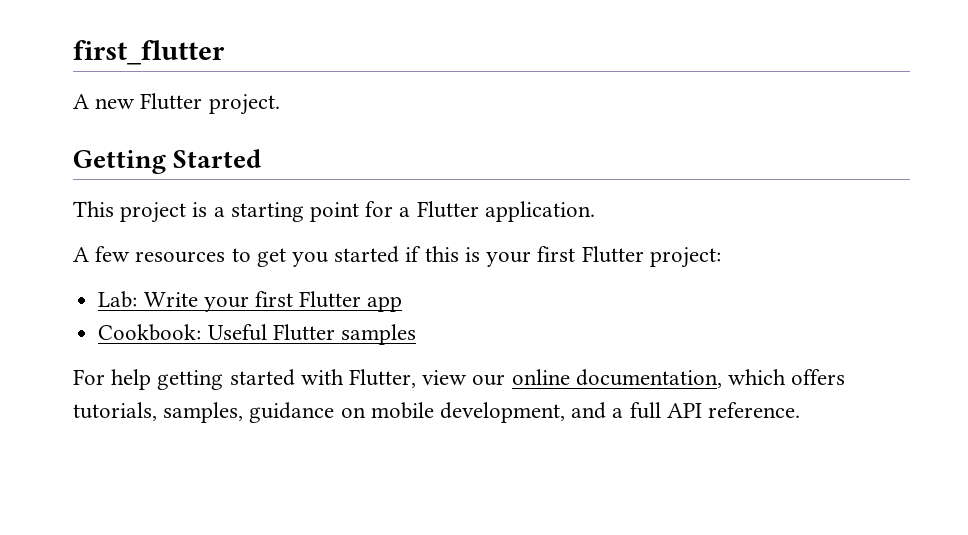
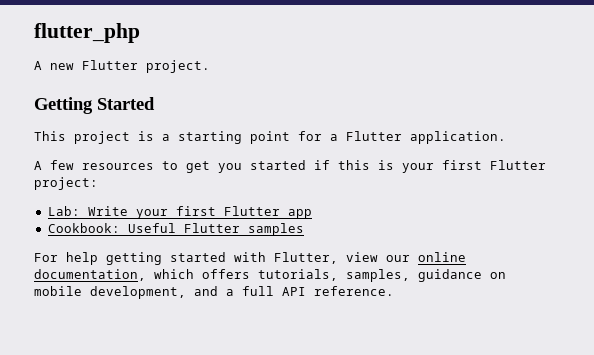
[73,40,225,65] first_flutter -> [34,23,140,43] flutter_php

